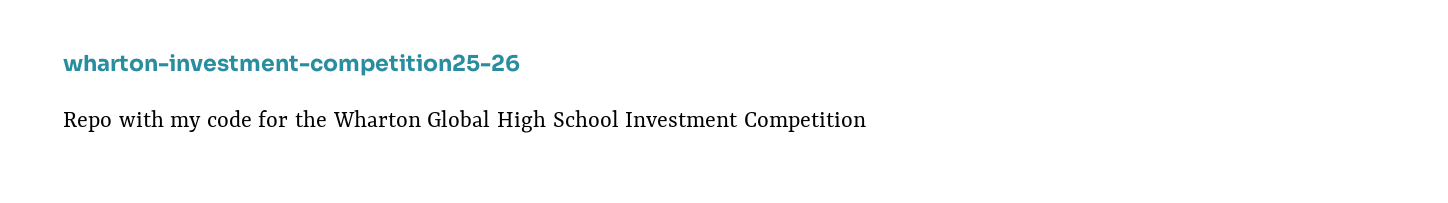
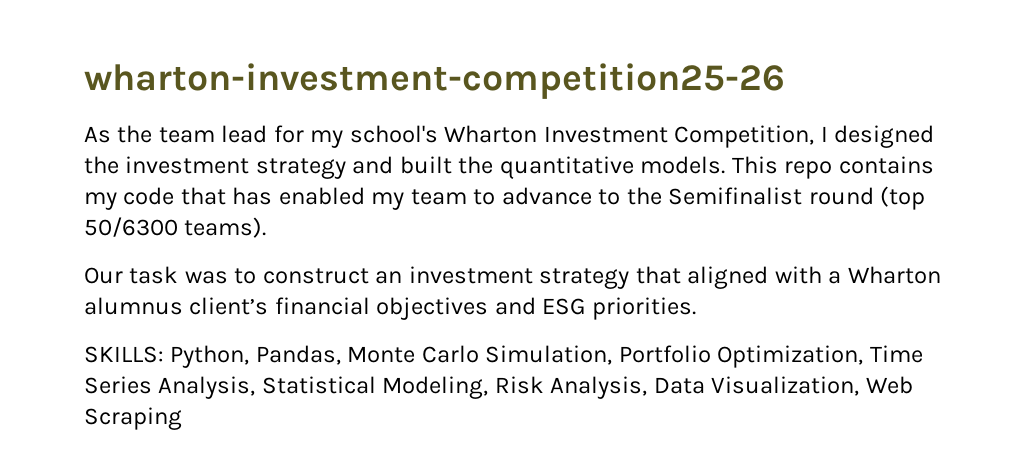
[63,110,866,133] Repo with my code for the Wharton Global High School Investment Competition -> [84,125,935,148] [84,156,934,179] [84,186,926,210] [84,217,267,238] [84,266,941,289] [84,297,696,320] [84,345,923,368] [84,376,913,399] [84,407,182,430] As the team lead for my school's Wharton Investment Competition, I designed the investment strategy and built the quantitative models. This repo contains my code that has enabled my team to advance to the Semifinalist round (top 50/6300 teams). // Our task was to construct an investment strategy that aligned with a Wharton alumnus client’s financial objectives and ESG priorities. // SKILLS: Python, Pandas, Monte Carlo Simulation, Portfolio Optimization, Time Series Analysis, Statistical Modeling, Risk Analysis, Data Visualization, Web Scraping

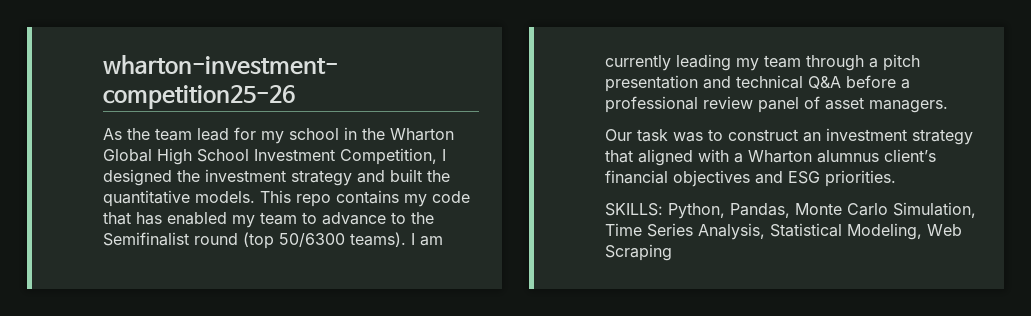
[349,125,538,143] school's Wharton -> [289,127,454,141] [103,148,249,165] school in the Wharton Global High School
(267, 227) none -> [411,233,443,246] [605,54,920,71] [605,75,910,92] [605,96,948,113] I am currently leading my team through a pitch presentation and technical Q&A before a professional review panel of asset managers.
[618,345,864,368] Portfolio Optimization, -> (976, 210) none
[494,376,860,399] Risk Analysis, Data Visualization, -> (922, 231) none

